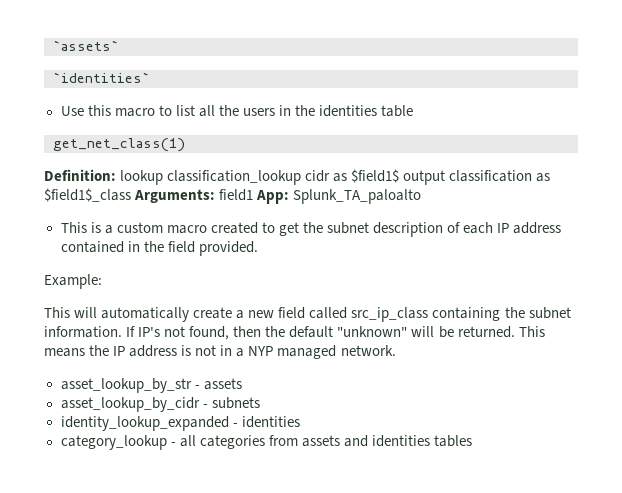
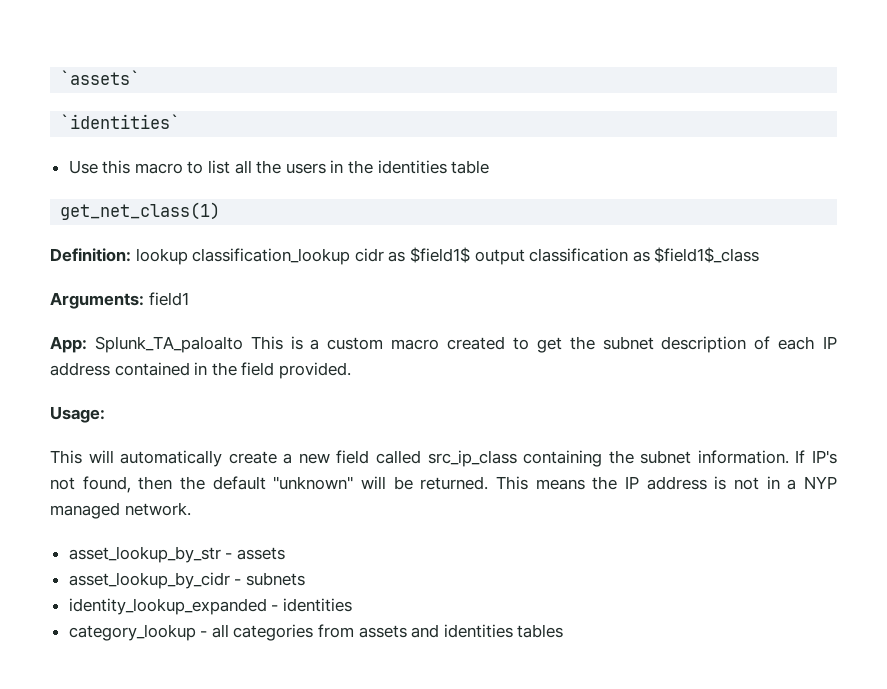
(131, 195) none -> (760, 255) //
(254, 195) none -> (189, 299) //
(422, 196) // -> (243, 344) none
[44,274,102,289] Example: -> [50,406,105,423] Usage:

